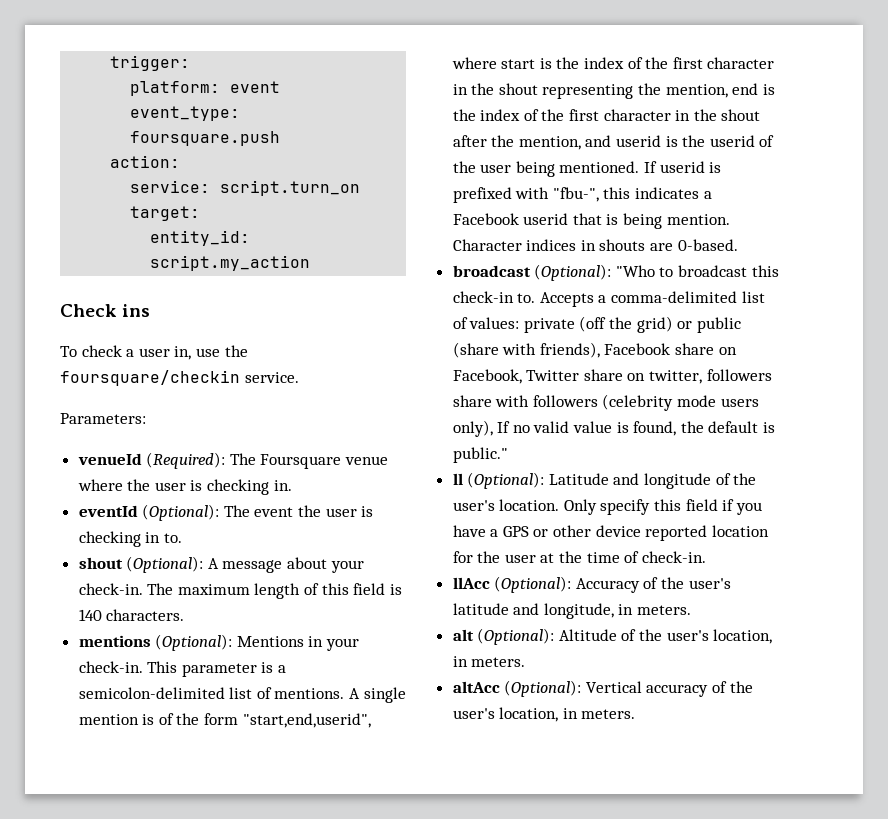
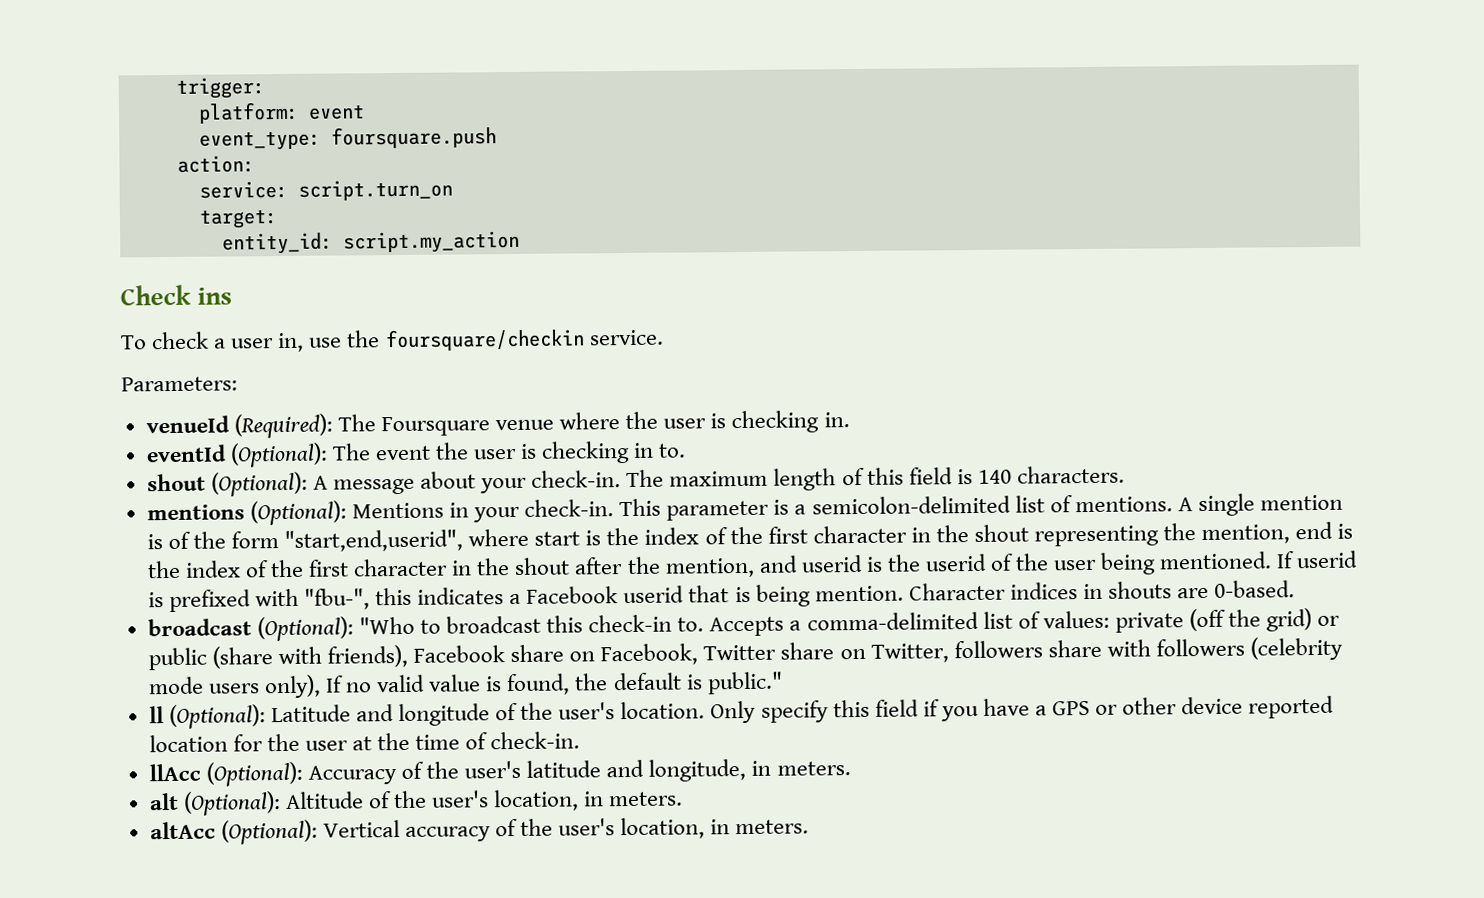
[649,370,703,384] twitter, -> [870,643,949,663] Twitter,

